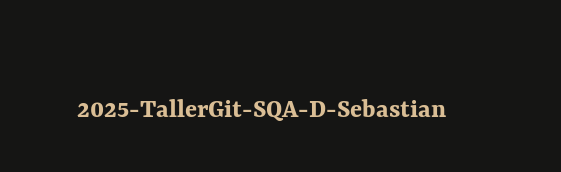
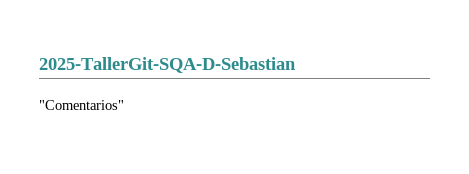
(446, 110) none -> [39,100,124,110] // "Comentarios"

